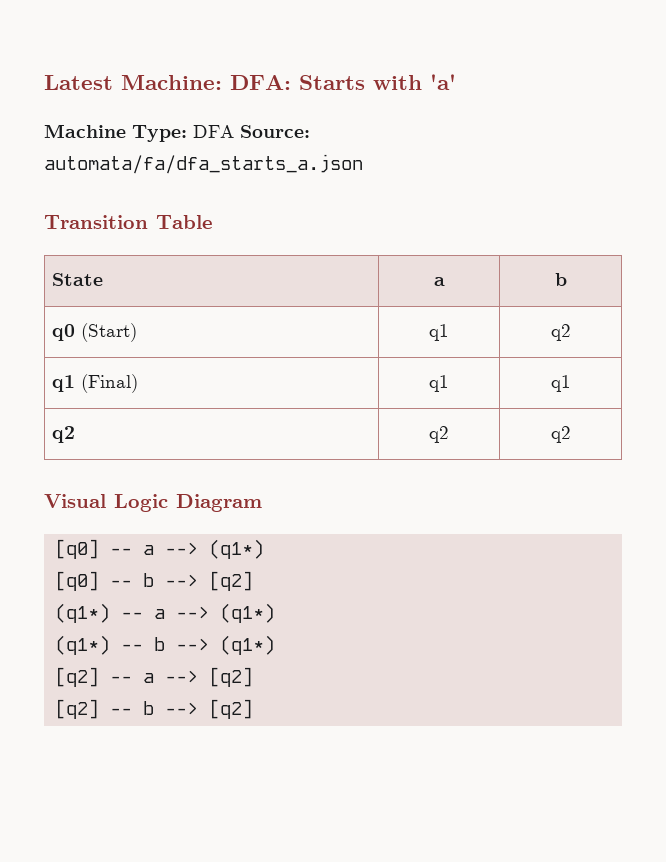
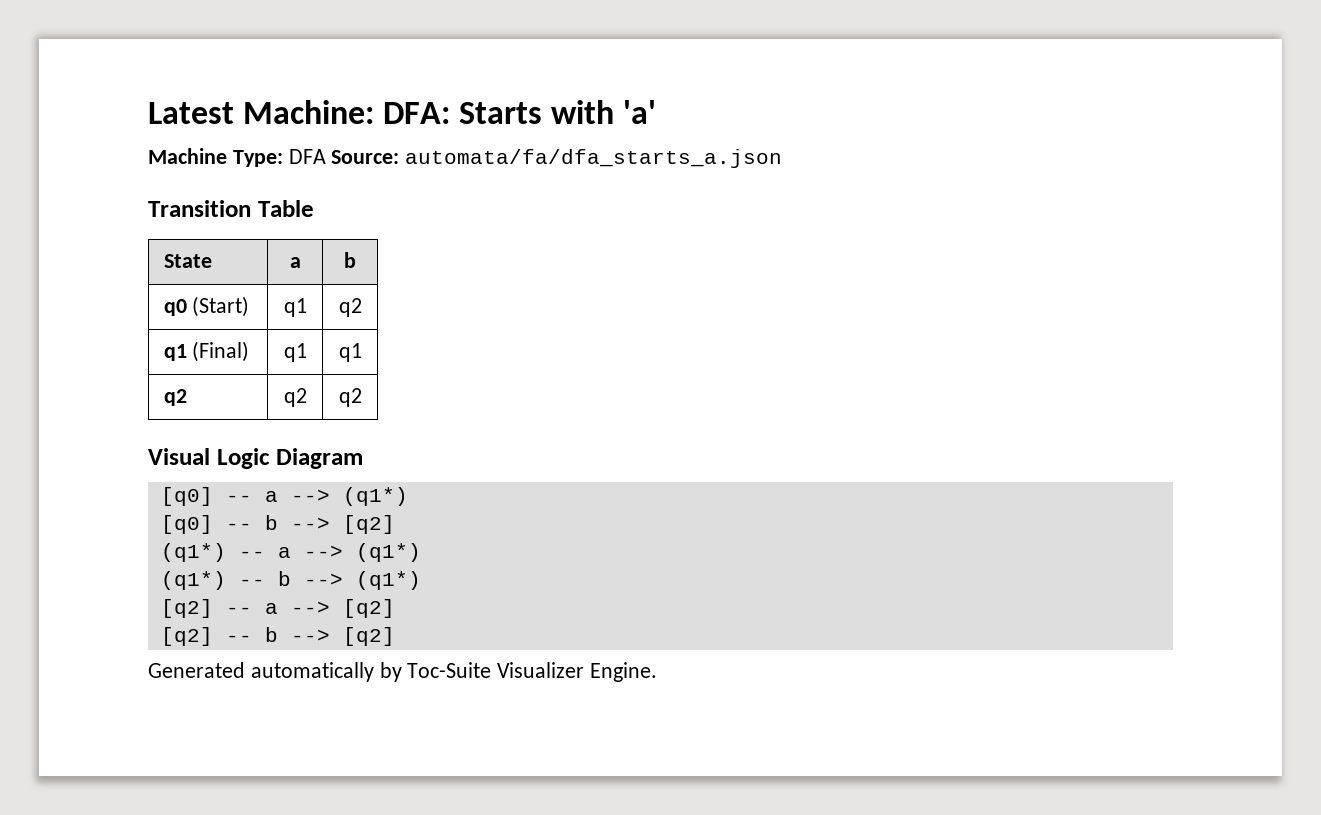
(254, 709) none -> [148,662,658,682] // Generated automatically by Toc-Suite Visualizer Engine.

